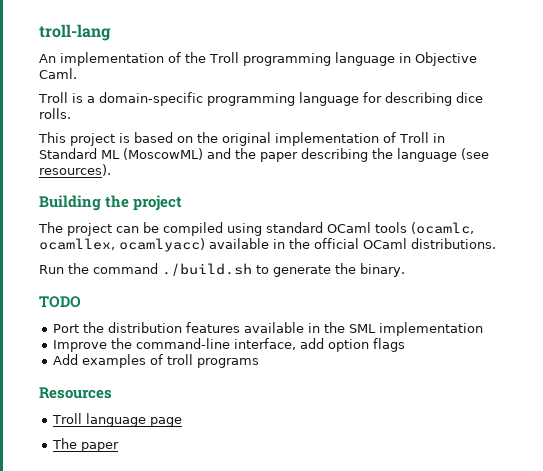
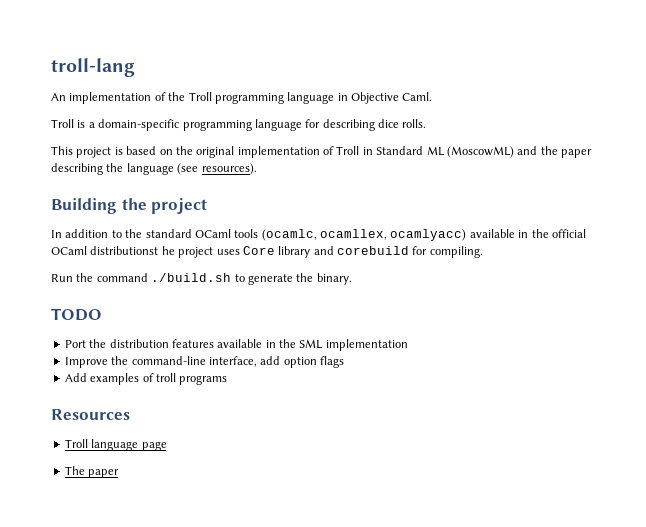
[38,222,262,236] The project can be compiled using -> [51,229,143,238] In addition to the
[411,238,496,249] distributions. -> [90,246,483,258] distributionst he project uses Core library and corebuild for compiling.

